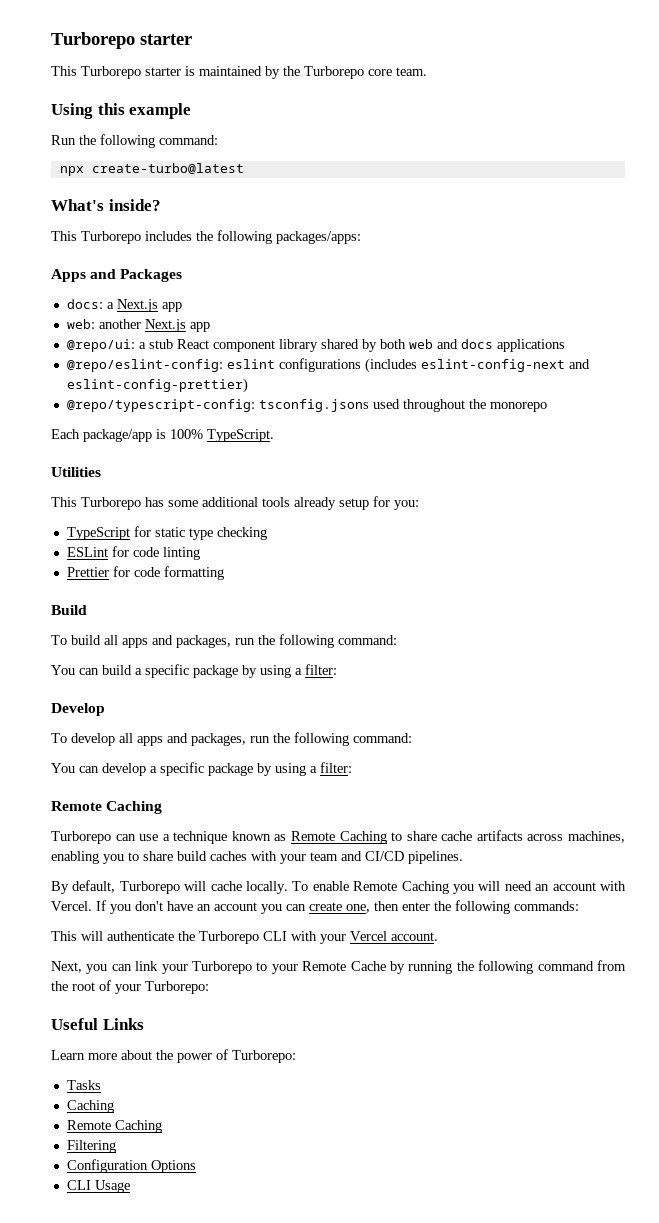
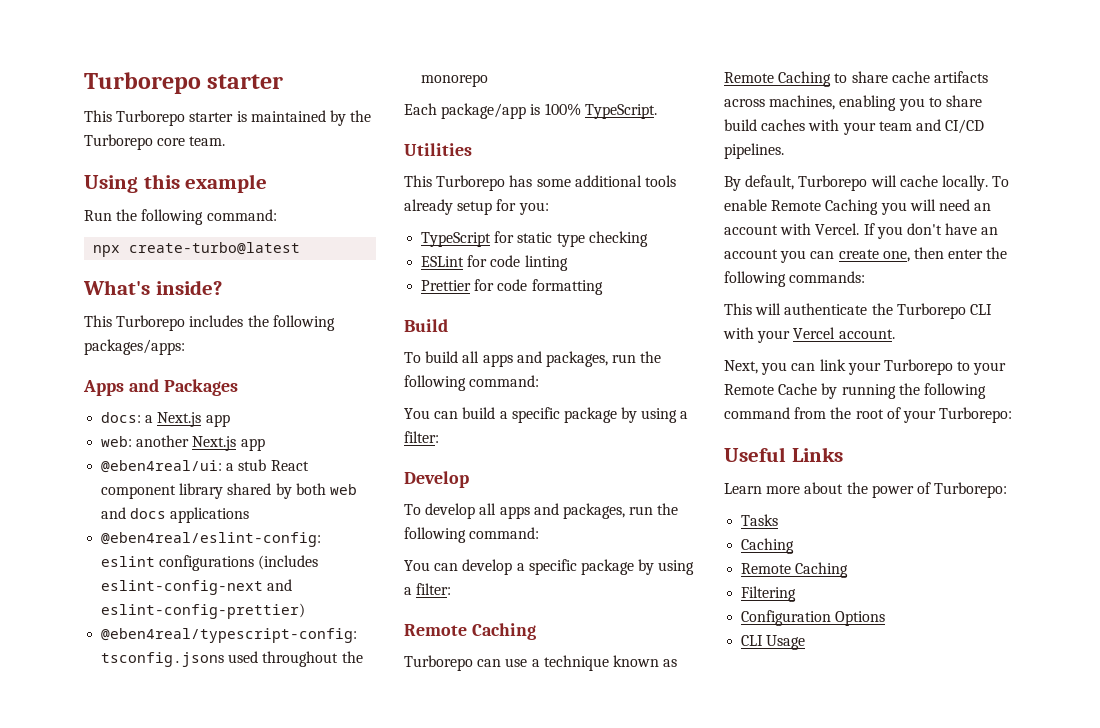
[66,339,135,352] @repo/ui: -> [101,460,223,473] @eben4real/ui:
[66,359,223,372] @repo/eslint-config: -> [101,532,322,547] @eben4real/eslint-config:
[66,399,255,412] @repo/typescript-config: -> [101,628,358,643] @eben4real/typescript-config:

